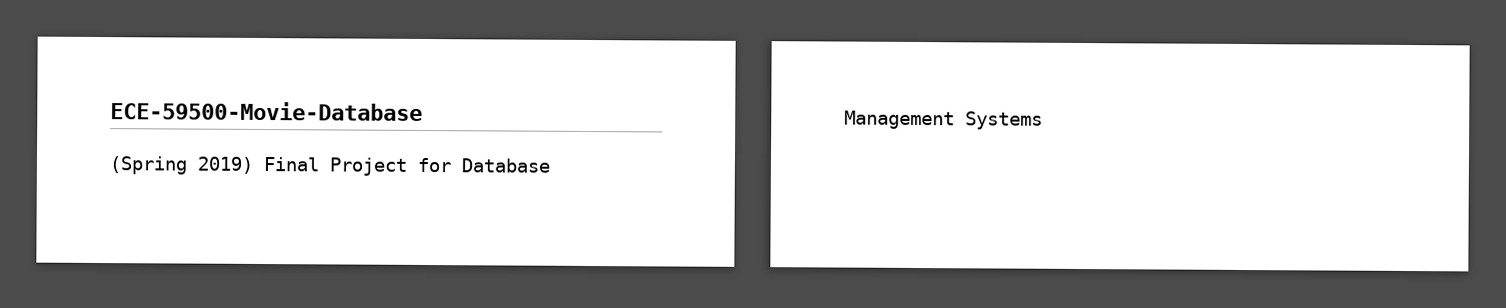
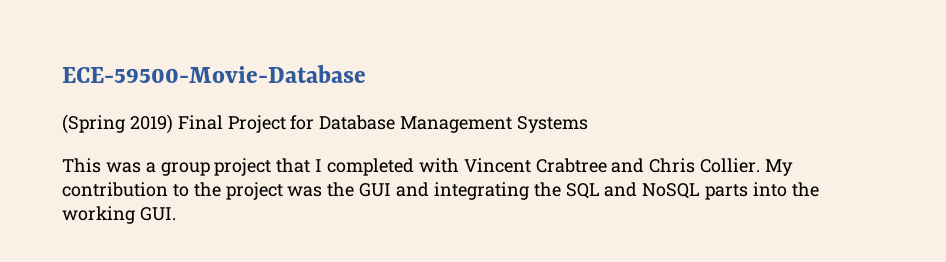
(1043, 120) none -> [62,158,794,176] [62,182,819,200] [62,206,176,224] // This was a group project that I completed with Vincent Crabtree and Chris Collier. My contribution to the project was the GUI and integrating the SQL and NoSQL parts into the working GUI.

